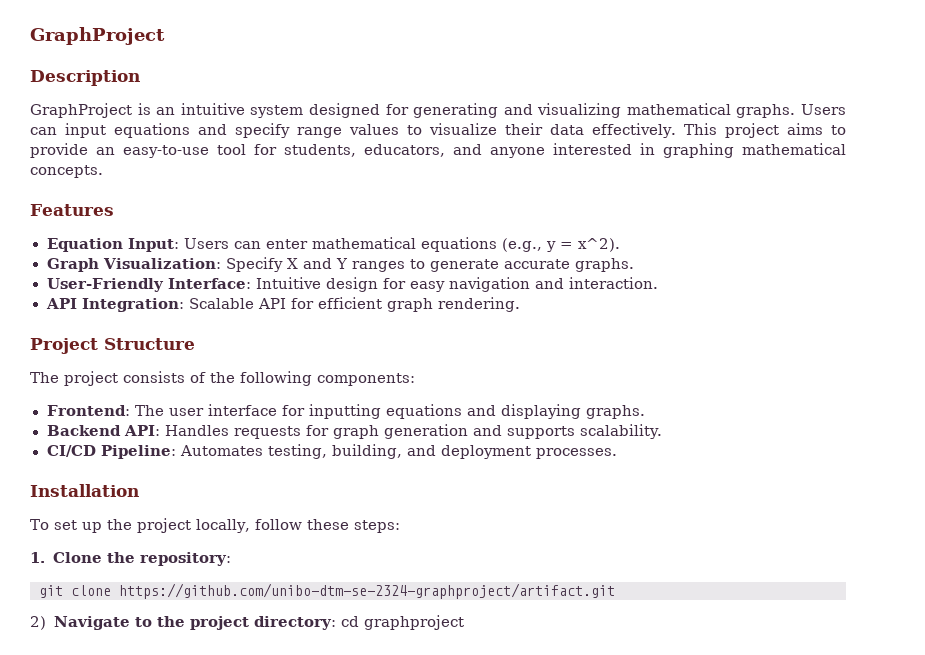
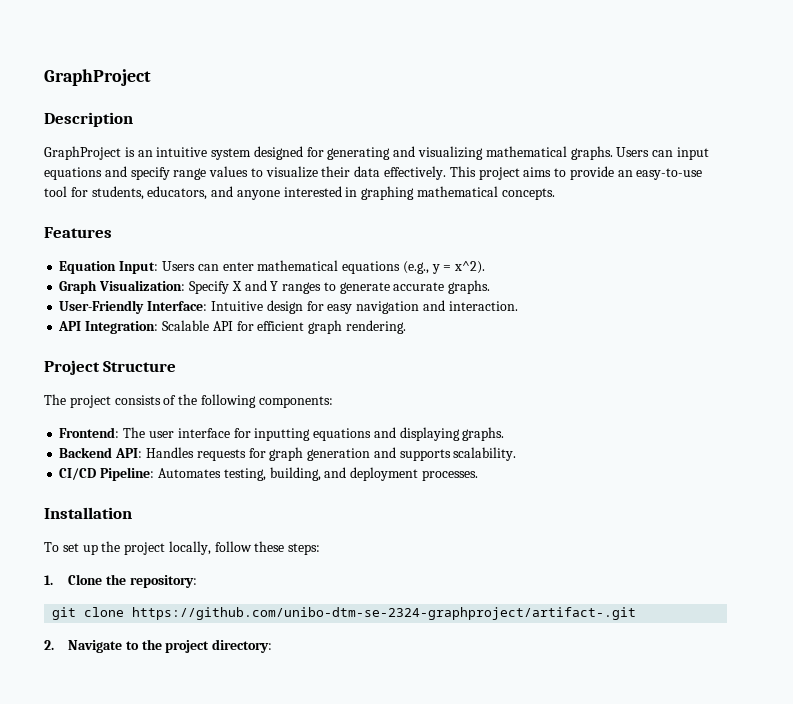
[119,583,615,599] [30,616,46,630] https://github.com/unibo-dtm-se-2324-graphproject/artifact.git // 2) -> [132,607,637,620] [44,640,54,650] https://github.com/unibo-dtm-se-2324-graphproject/artifact-.git // 2.
[340,615,464,630] cd graphproject -> (273, 646) none

